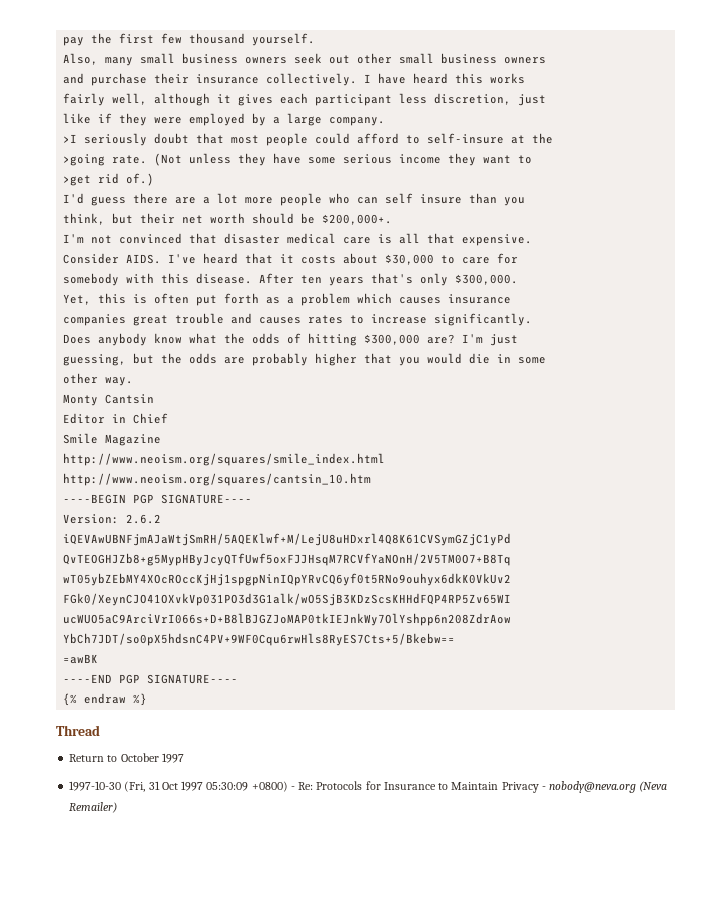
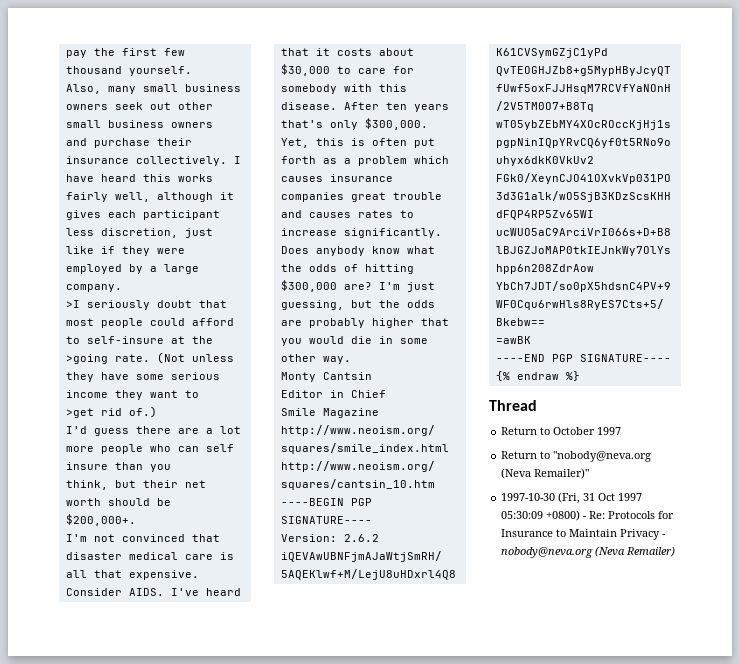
(184, 758) none -> [501,451,652,462] [501,468,590,479] // Return to "nobody@neva.org (Neva Remailer)"

